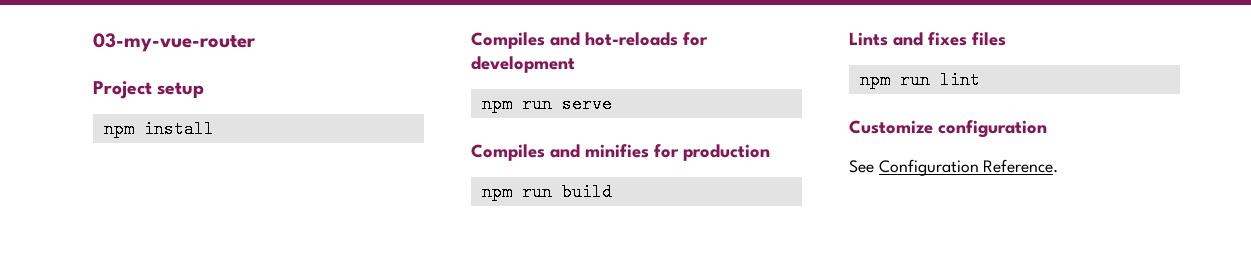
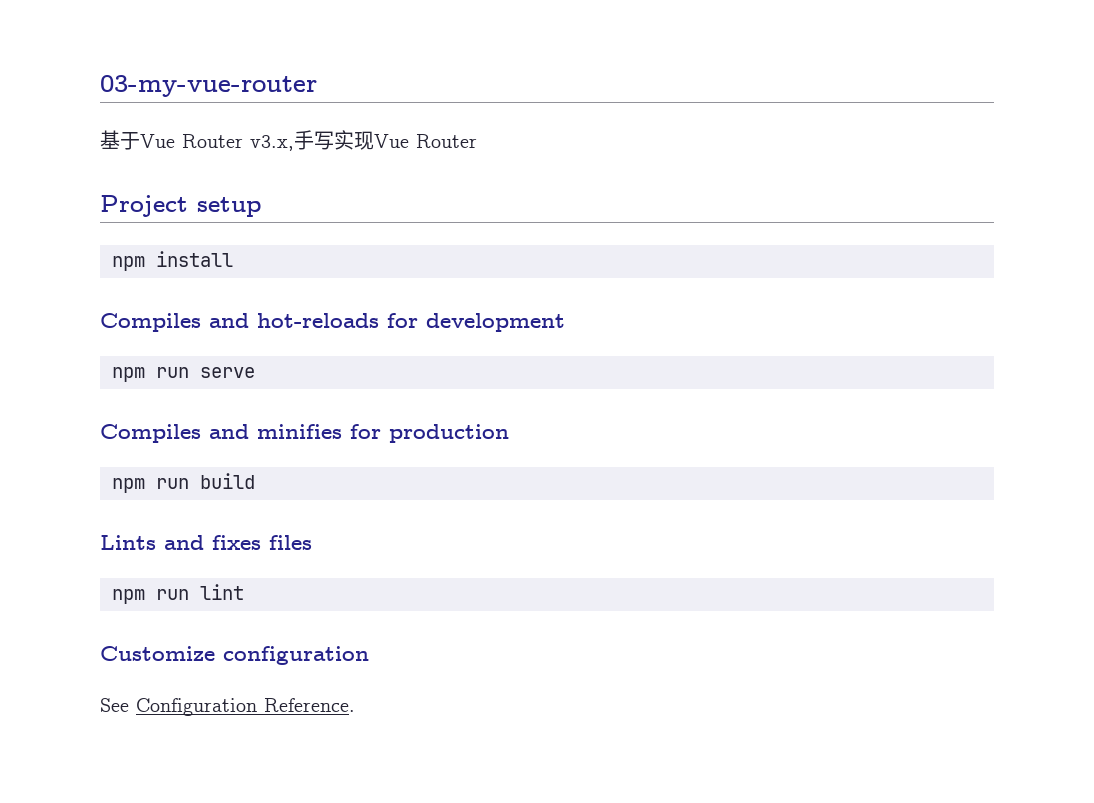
(256, 42) none -> [100,130,477,151] // 基于Vue Router v3.x,手写实现Vue Router

